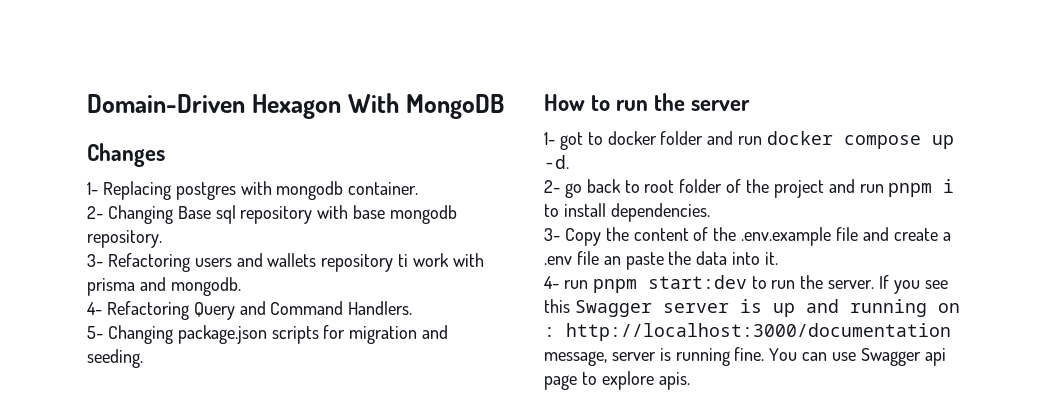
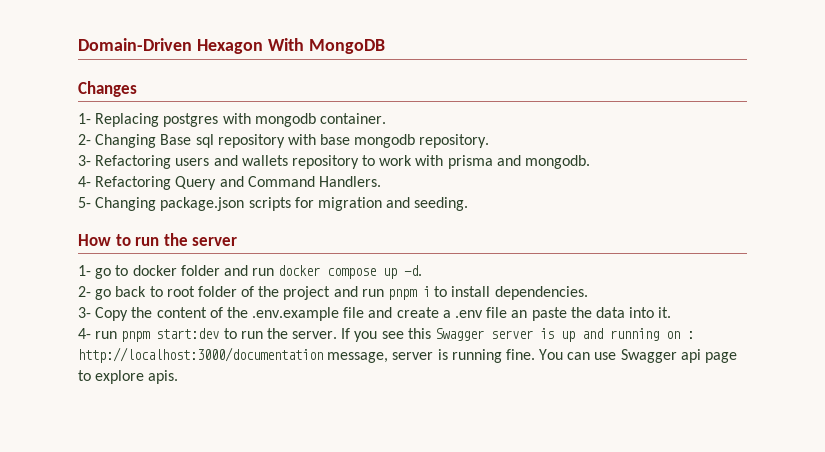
[398,254,409,267] ti -> [362,155,376,166] to
[559,132,583,150] got -> [95,268,112,279] go

